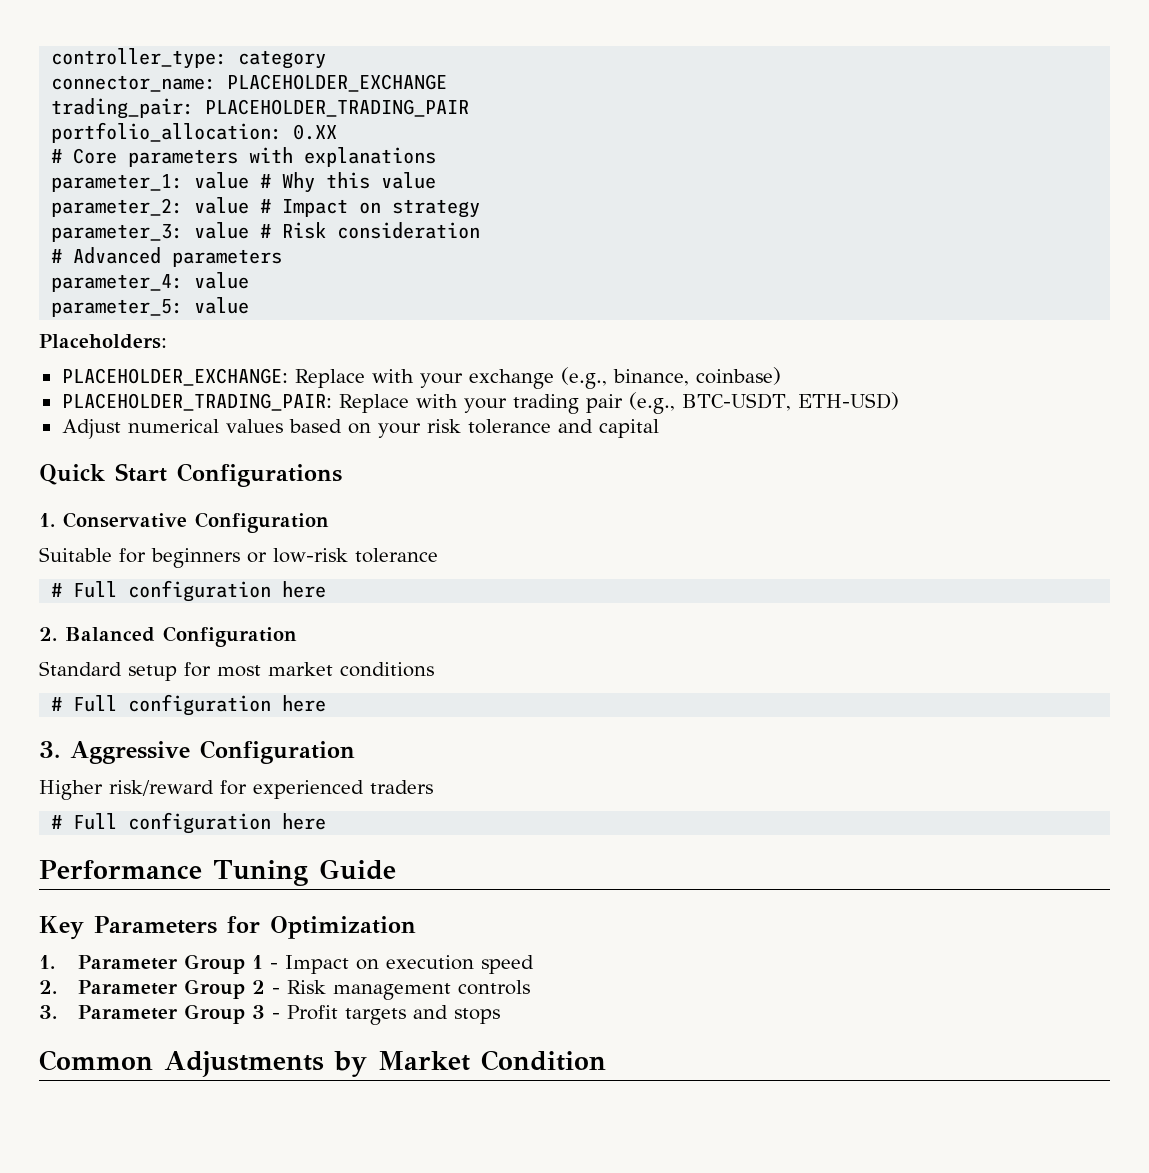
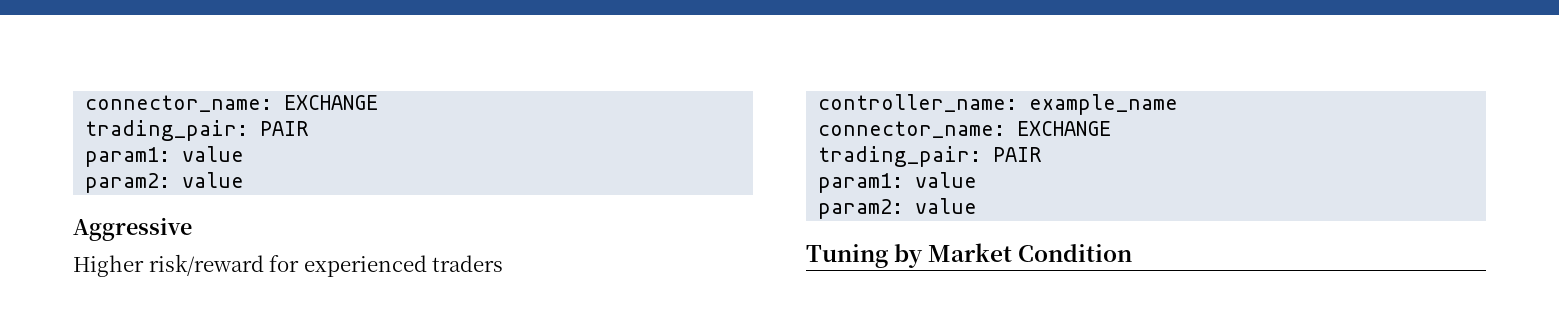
[51,48,327,69] [51,74,448,92] [51,98,470,119] [51,122,338,143] [51,147,437,167] [51,172,437,193] [51,197,481,218] [51,222,481,242] [51,247,283,267] [51,272,250,292] [51,297,250,317] [39,334,167,349] [61,367,781,389] [61,392,899,414] [61,419,659,439] [39,463,342,487] [39,512,329,533] [39,547,438,568] [51,580,327,602] [39,626,297,647] [39,661,434,681] [51,694,327,716] [39,741,60,758] controller_type: category // connector_name: PLACEHOLDER_EXCHANGE // trading_pair: PLACEHOLDER_TRADING_PAIR // portfolio_allocation: 0.XX // # Core parameters with explanations // parameter_1: value # Why this value // parameter_2: value # Impact on strategy // parameter_3: value # Risk consideration // # Advanced parameters // parameter_4: value // parameter_5: value // Placeholders: // PLACEHOLDER_EXCHANGE: Replace with your exchange (e.g., binance, coinbase) // PLACEHOLDER_TRADING_PAIR: Replace with your trading pair (e.g., BTC-USDT, ETH-USD) // Adjust numerical values based on your risk tolerance and capital // Quick Start Configurations // 1. Conservative Configuration // Suitable for beginners or low-risk tolerance // # Full configuration here // 2. Balanced Configuration // Standard setup for most market conditions // # Full configuration here // 3. -> [85,95,379,112] [85,120,309,141] [85,146,245,167] [85,172,245,193] connector_name: EXCHANGE // trading_pair: PAIR // param1: value // param2: value //
[200,740,355,764] Configuration -> (192, 229) none
[51,812,327,834] [39,859,396,886] [39,916,416,940] [39,954,534,974] [39,979,530,1000] [39,1004,500,1025] [39,1050,324,1077] # Full configuration here // Performance Tuning Guide // Key Parameters for Optimization // 1. Parameter Group 1 - Impact on execution speed // 2. Parameter Group 2 - Risk management controls // 3. Parameter Group 3 - Profit targets and stops // Common Adjustments -> [818,94,1179,115] [818,121,1112,138] [818,146,1042,167] [818,172,978,193] [818,198,978,219] [806,244,888,268] controller_name: example_name // connector_name: EXCHANGE // trading_pair: PAIR // param1: value // param2: value // Tuning

